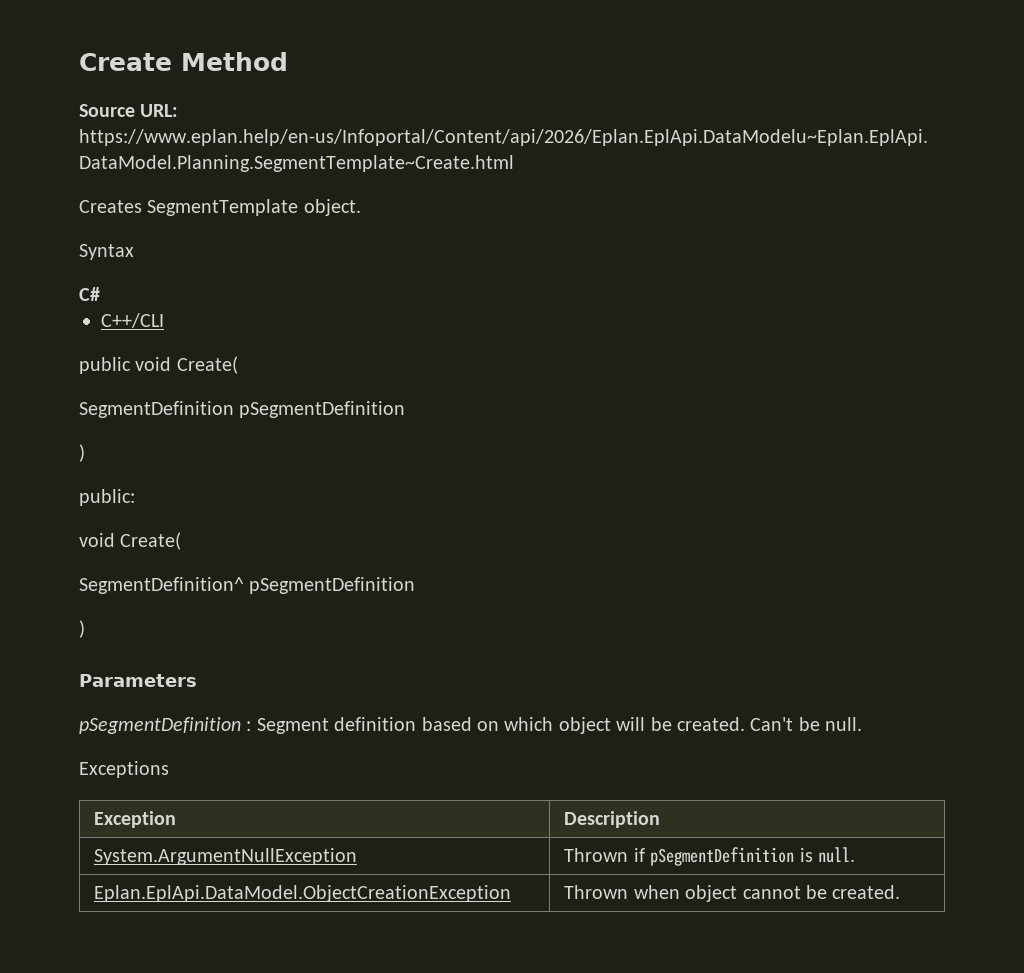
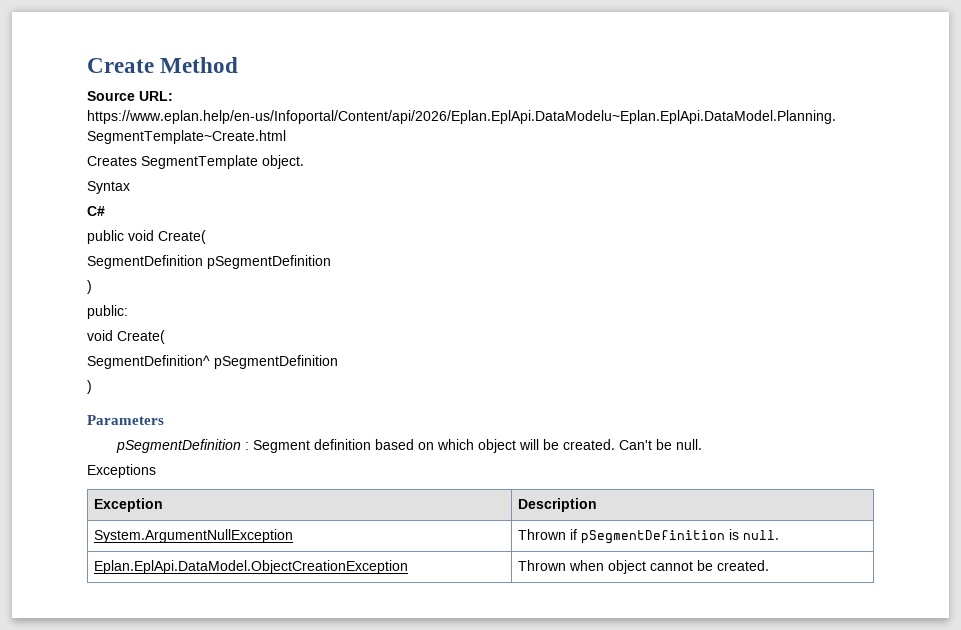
[101,313,164,328] // C++/CLI -> (105, 211) none

